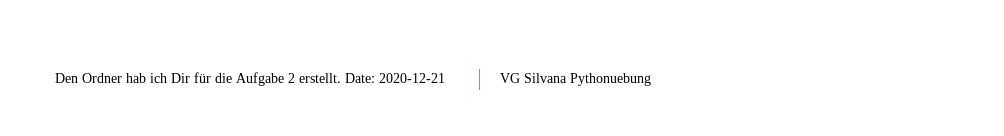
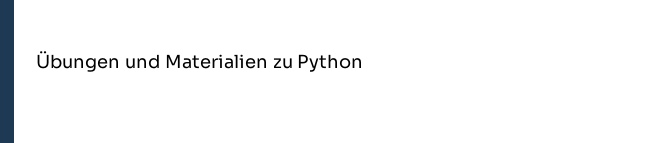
[55,72,651,86] Den Ordner hab ich Dir für die Aufgabe 2 erstellt. Date: 2020-12-21 VG Silvana Pythonuebung -> [36,51,364,72] Übungen und Materialien zu Python

